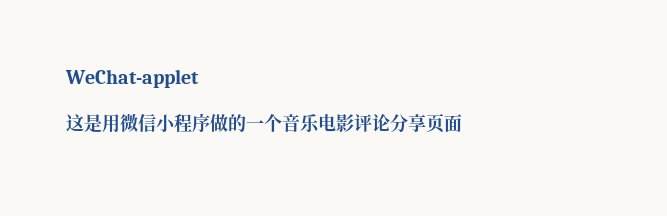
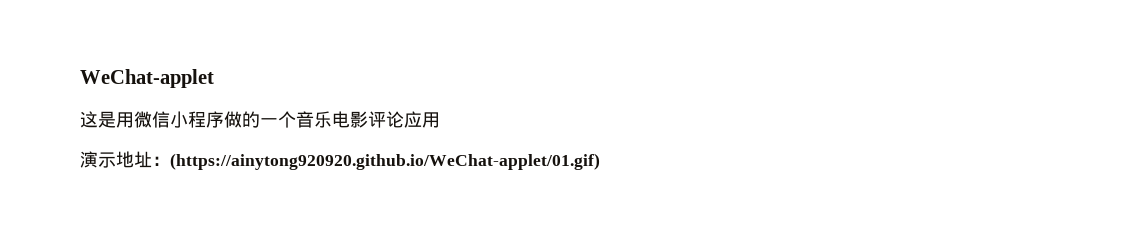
[390,113,462,133] 分享页面 -> [404,111,440,128] [80,151,600,170] 应用 // 演示地址：(https://ainytong920920.github.io/WeChat-applet/01.gif)

